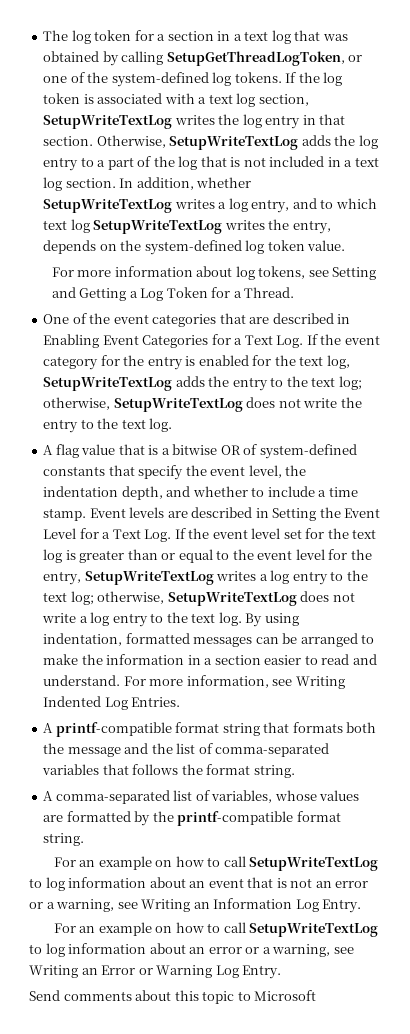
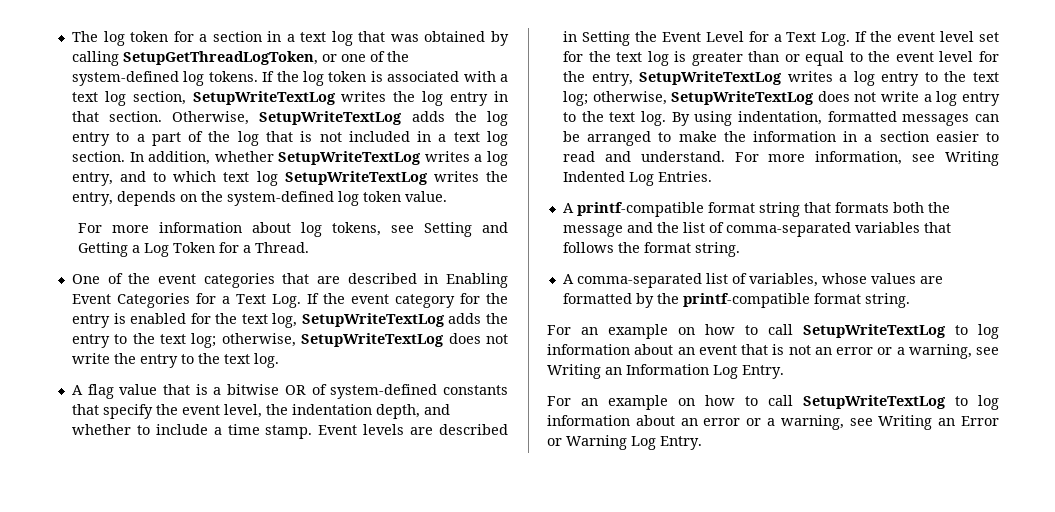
[29,990,317,1004] // Send comments about this topic to Microsoft -> (702, 443) none

